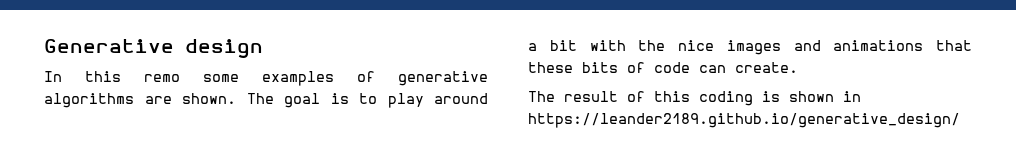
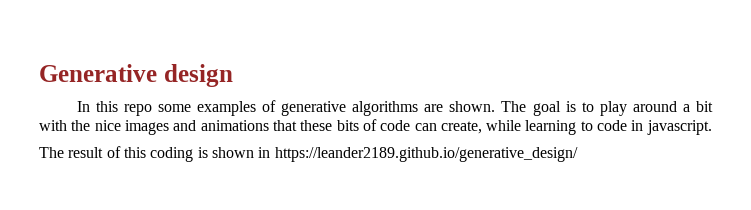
[144,74,180,82] remo -> [123,104,152,116] repo
[735,62,798,73] create. -> [440,120,712,135] create, while learning to code in javascript.

